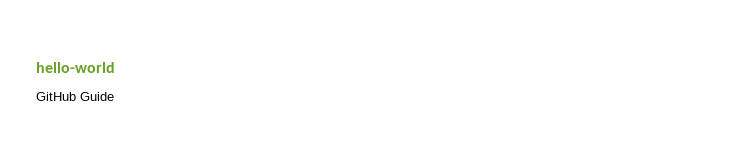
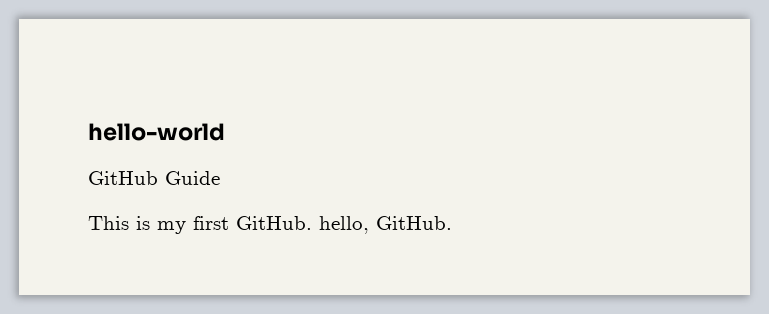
(114, 96) none -> [88,216,452,234] // This is my first GitHub. hello, GitHub.

